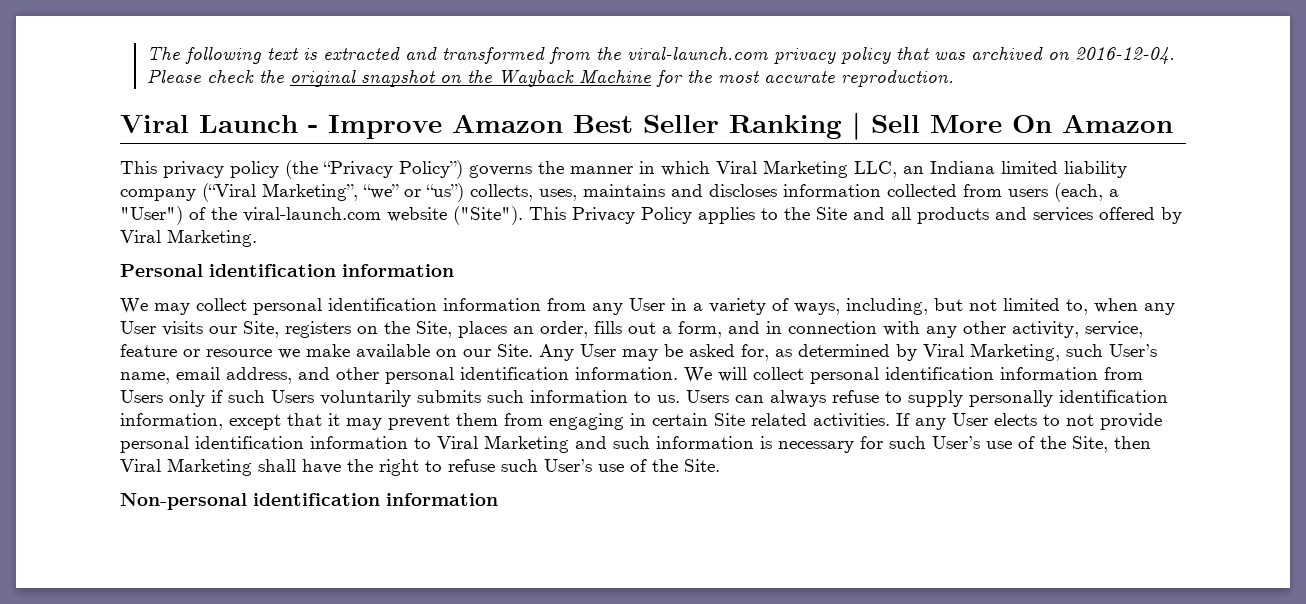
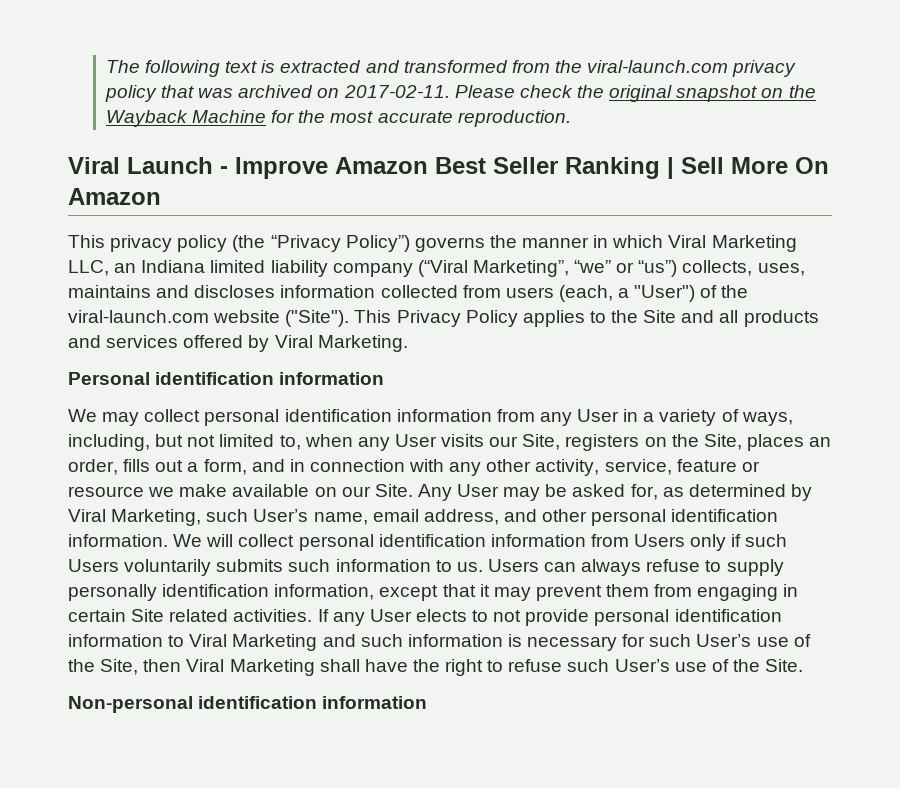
[1074,47,1175,64] 2016-12-04. -> [343,85,450,98] 2017-02-11.

